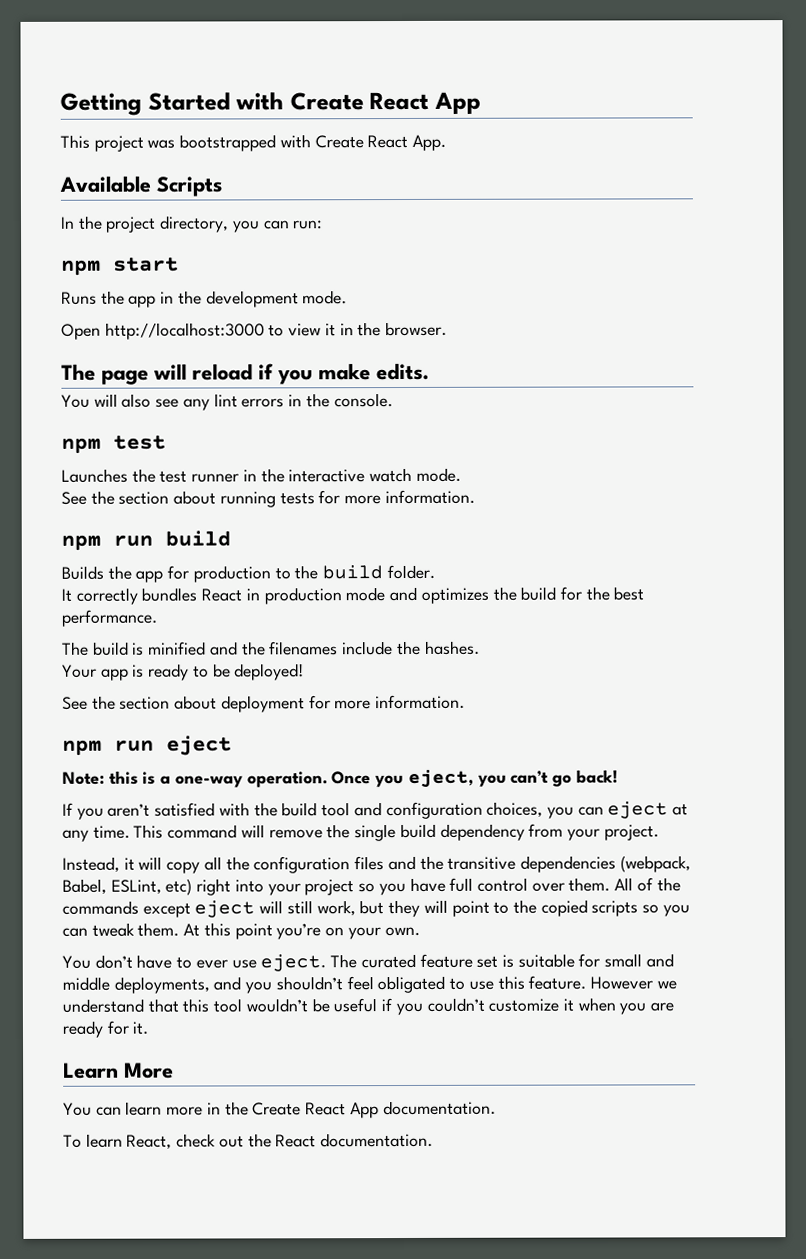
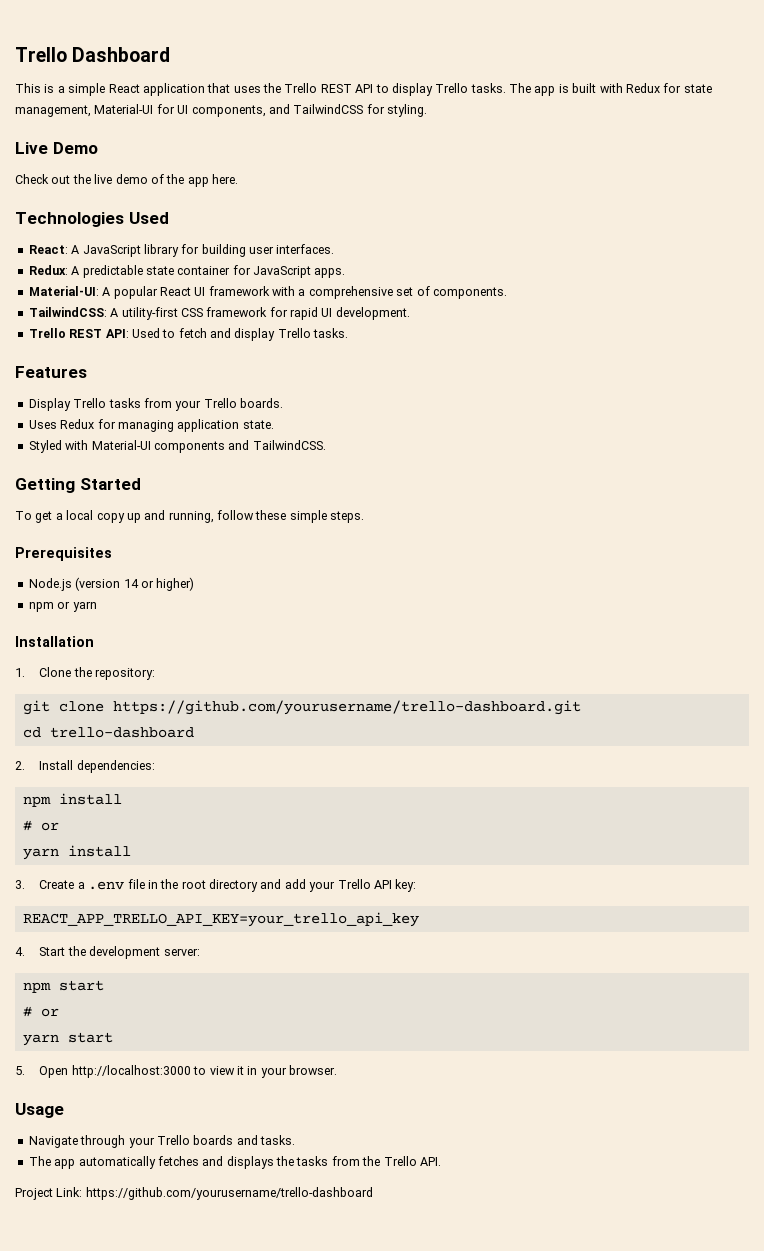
[60,91,482,116] [60,134,447,152] [59,175,222,197] [60,215,324,233] [61,257,179,276] [61,290,348,308] Getting Started with Create React App // This project was bootstrapped with Create React App. // Available Scripts // In the project directory, you can run: // npm start // Runs the app in the development mode. // -> [15,47,171,62] [15,83,712,96] [15,104,427,117] [15,142,98,154] [15,174,238,187] [15,212,169,227] [28,244,335,257] [28,265,346,278] [28,286,507,299] [28,307,410,320] [28,328,349,341] [15,366,87,378] [28,398,283,411] [28,419,274,432] [28,440,326,453] [15,478,141,493] [15,510,365,523] [15,547,112,561] [28,577,195,591] [28,601,97,612] [15,636,94,647] [15,667,156,680] [22,700,581,715] [22,727,194,738] [15,760,155,773] [22,793,122,807] [22,820,59,831] [22,845,131,860] [15,879,417,892] [22,912,419,927] [15,946,200,959] [22,980,104,993] [22,1006,59,1017] [22,1032,113,1046] [15,1066,25,1075] Trello Dashboard // This is a simple React application that uses the Trello REST API to display Trello tasks. The app is built with Redux for state management, Material-UI for UI components, and TailwindCSS for styling. // Live Demo // Check out the live demo of the app here. // Technologies Used // React: A JavaScript library for building user interfaces. // Redux: A predictable state container for JavaScript apps. // Material-UI: A popular React UI framework with a comprehensive set of components. // TailwindCSS: A utility-first CSS framework for rapid UI development. // Trello REST API: Used to fetch and display Trello tasks. // Features // Display Trello tasks from your Trello boards. // Uses Redux for managing application state. // Styled with Material-UI components and TailwindCSS. // Getting Started // To get a local copy up and running, follow these simple steps. // Prerequisites // Node.js (version 14 or higher) // npm or yarn // Installation // 1. Clone the repository: // git clone https://github.com/yourusername/trello-dashboard.git // cd trello-dashboard // 2. Install dependencies: // npm install // # or // yarn install // 3. Create a .env file in the root directory and add your Trello API key: // REACT_APP_TRELLO_API_KEY=your_trello_api_key // 4. Start the development server: // npm start // # or // yarn start // 5.
[357,322,382,337] the -> [260,1067,287,1078] your
[61,362,430,385] [61,393,393,411] [61,435,166,454] [61,467,461,483] [61,489,475,508] [61,530,231,551] [61,564,435,583] [61,586,645,605] [61,609,157,627] [62,640,480,656] [62,663,305,681] [62,694,466,713] [62,735,232,756] [62,769,618,788] [62,801,689,820] [62,823,659,842] [62,855,691,874] [62,877,681,896] [62,899,690,918] [62,922,420,940] [62,953,674,972] [62,975,677,994] [62,997,675,1016] [62,1020,149,1038] [63,1062,174,1079] [63,1100,496,1119] [63,1132,434,1150] The page will reload if you make edits. // You will also see any lint errors in the console. // npm test // Launches the test runner in the interactive watch mode. // See the section about running tests for more information. // npm run build // Builds the app for production to the build folder. // It correctly bundles React in production mode and optimizes the build for the best performance. // The build is minified and the filenames include the hashes. // Your app is ready to be deployed! // See the section about deployment for more information. // npm run eject // Note: this is a one-way operation. Once you eject, you can’t go back! // If you aren’t satisfied with the build tool and configuration choices, you can eject at any time. This command will remove the single build dependency from your project. // Instead, it will copy all the configuration files and the transitive dependencies (webpack, Babel, ESLint, etc) right into your project so you have full control over them. All of the commands except eject will still work, but they will point to the copied scripts so you can tweak them. At this point you’re on your own. // You don’t have to ever use eject. The curated feature set is suitable for small and middle deployments, and you shouldn’t feel obligated to use this feature. However we understand that this tool wouldn’t be useful if you couldn’t customize it when you are ready for it. // Learn More // You can learn more in the Create React App documentation. // To learn React, check out the React documentation. -> [15,1103,64,1118] [28,1135,295,1148] [28,1156,441,1169] [15,1187,373,1200] Usage // Navigate through your Trello boards and tasks. // The app automatically fetches and displays the tasks from the Trello API. // Project Link: https://github.com/yourusername/trello-dashboard

